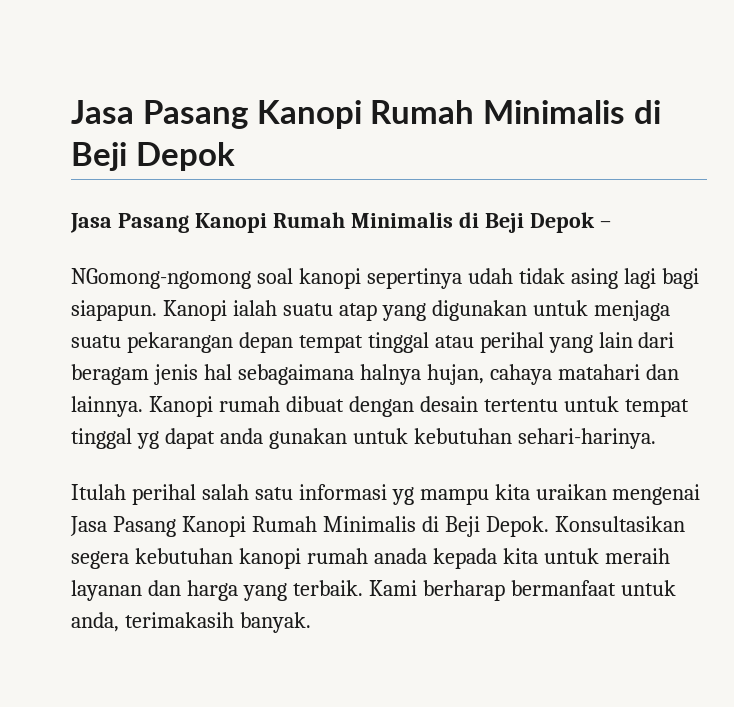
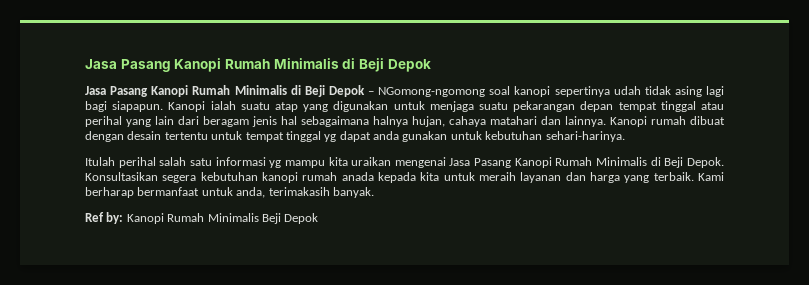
(611, 224) // -> (374, 93) none
(311, 622) none -> [85,212,319,224] // Ref by: Kanopi Rumah Minimalis Beji Depok

